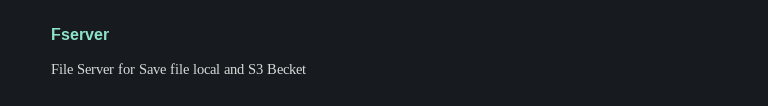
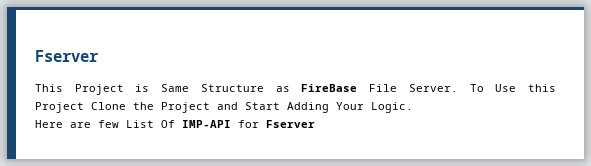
[51,63,306,74] File Server for Save file local and S3 Becket -> [35,84,556,95] [35,102,413,113] [35,120,315,128] This Project is Same Structure as FireBase File Server. To Use this Project Clone the Project and Start Adding Your Logic. // Here are few List Of IMP-API for Fserver

